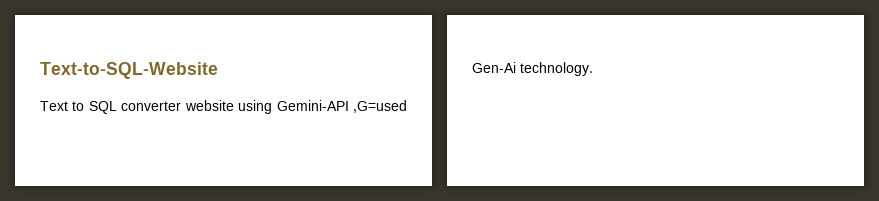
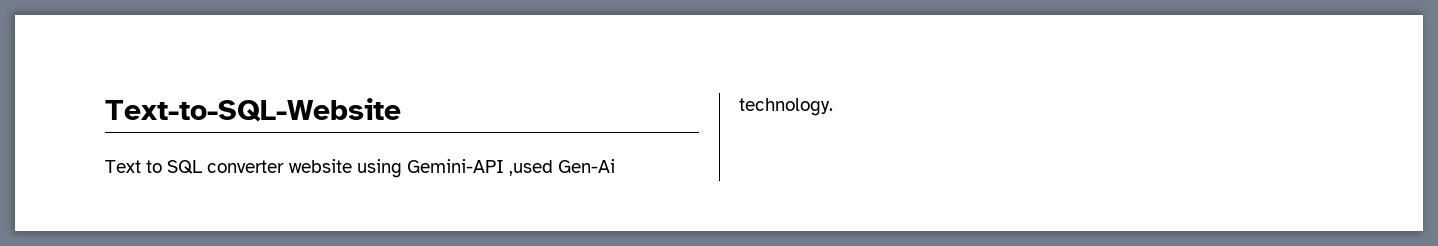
[353,100,407,113] ,G=used -> [508,160,553,176] ,used

